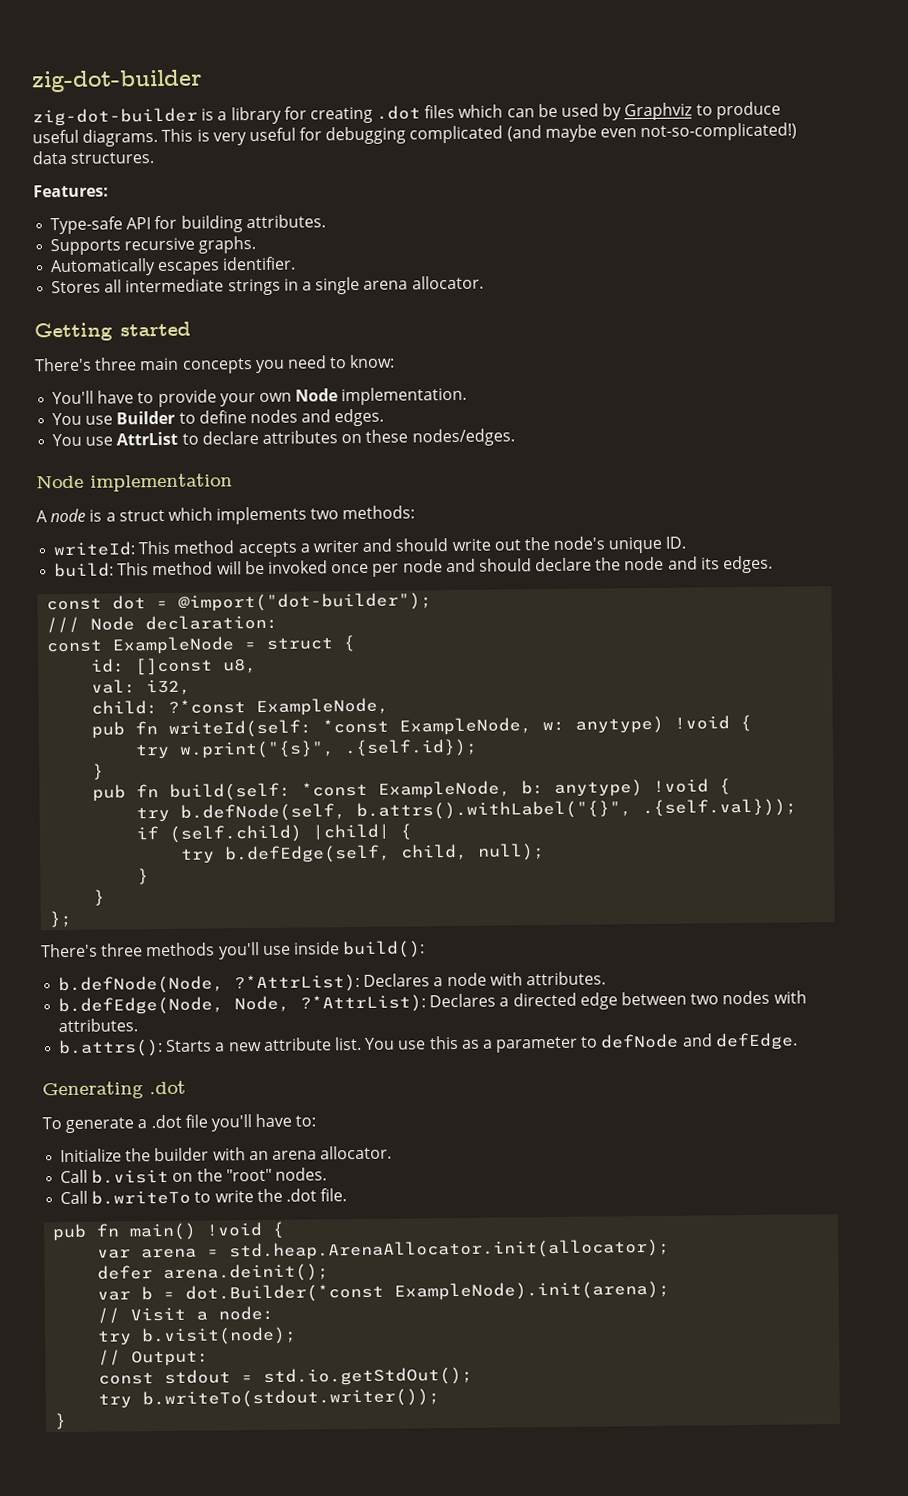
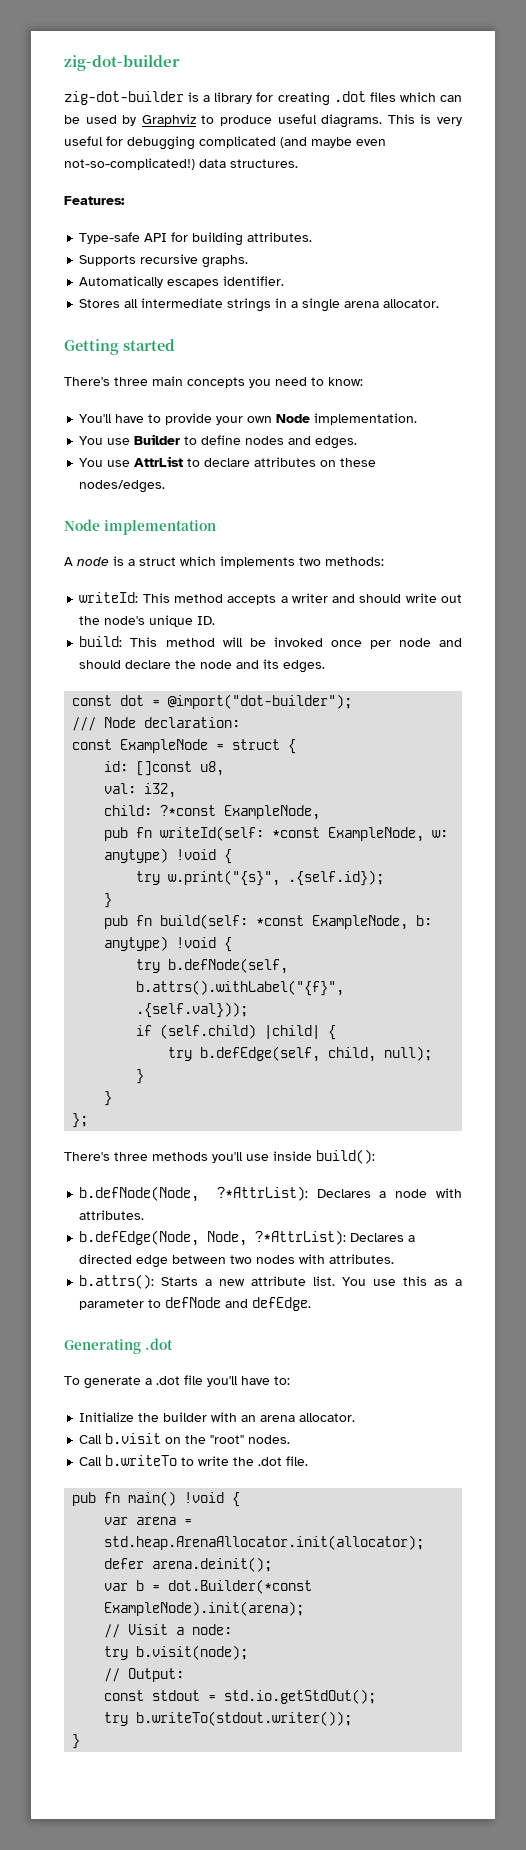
[356,800,633,821] b.attrs().withLabel("{}", -> [136,980,345,996] b.attrs().withLabel("{f}",

